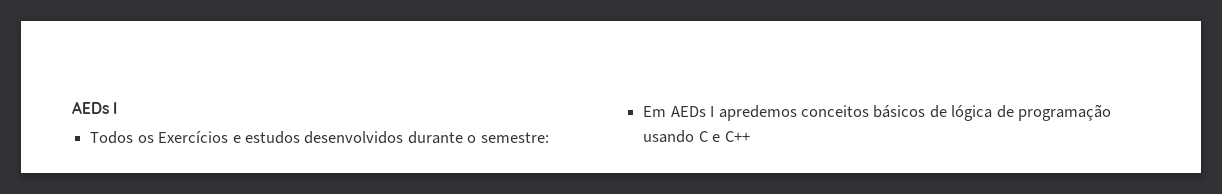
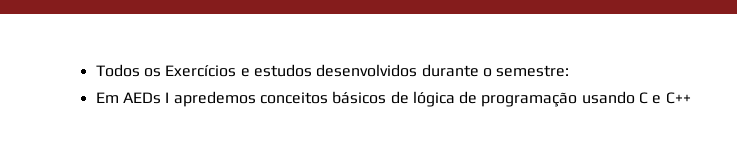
[72,101,118,114] AEDs I // -> (95, 70) none

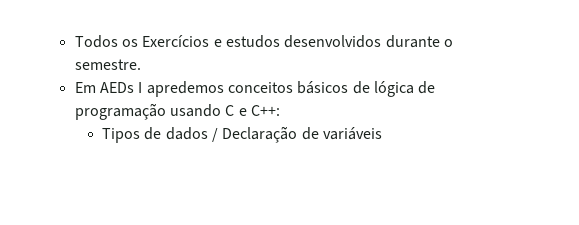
[496,65,570,77] semestre: -> [74,59,141,70] semestre.
[665,92,691,104] C++ -> [250,105,280,116] [101,126,382,143] C++: // Tipos de dados / Declaração de variáveis

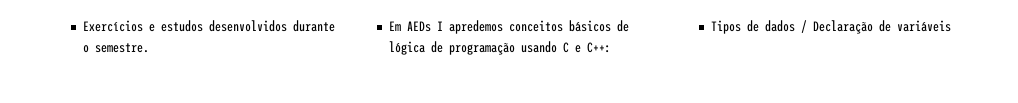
[74,35,138,48] Todos os -> (82, 26) none

